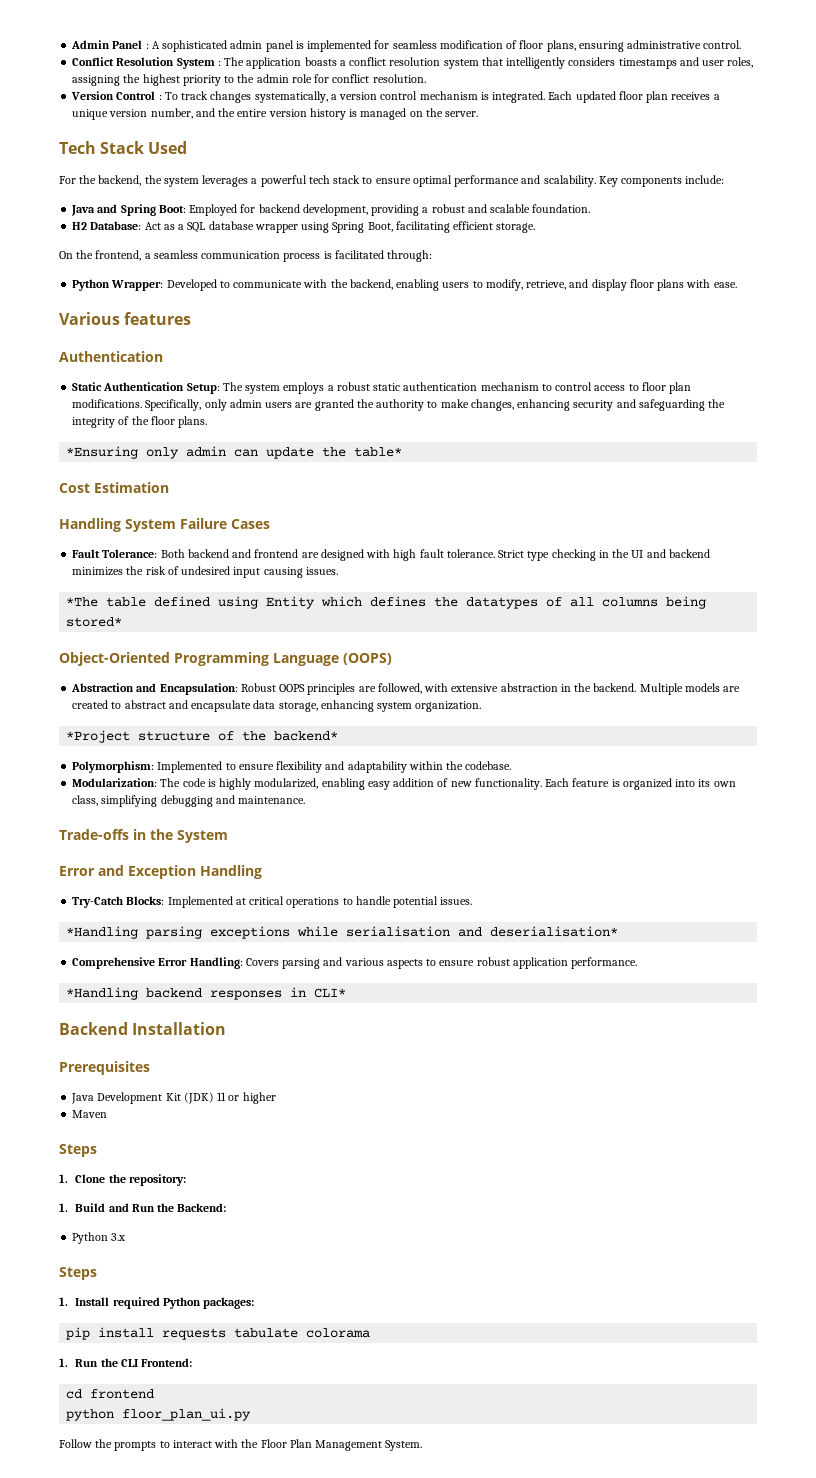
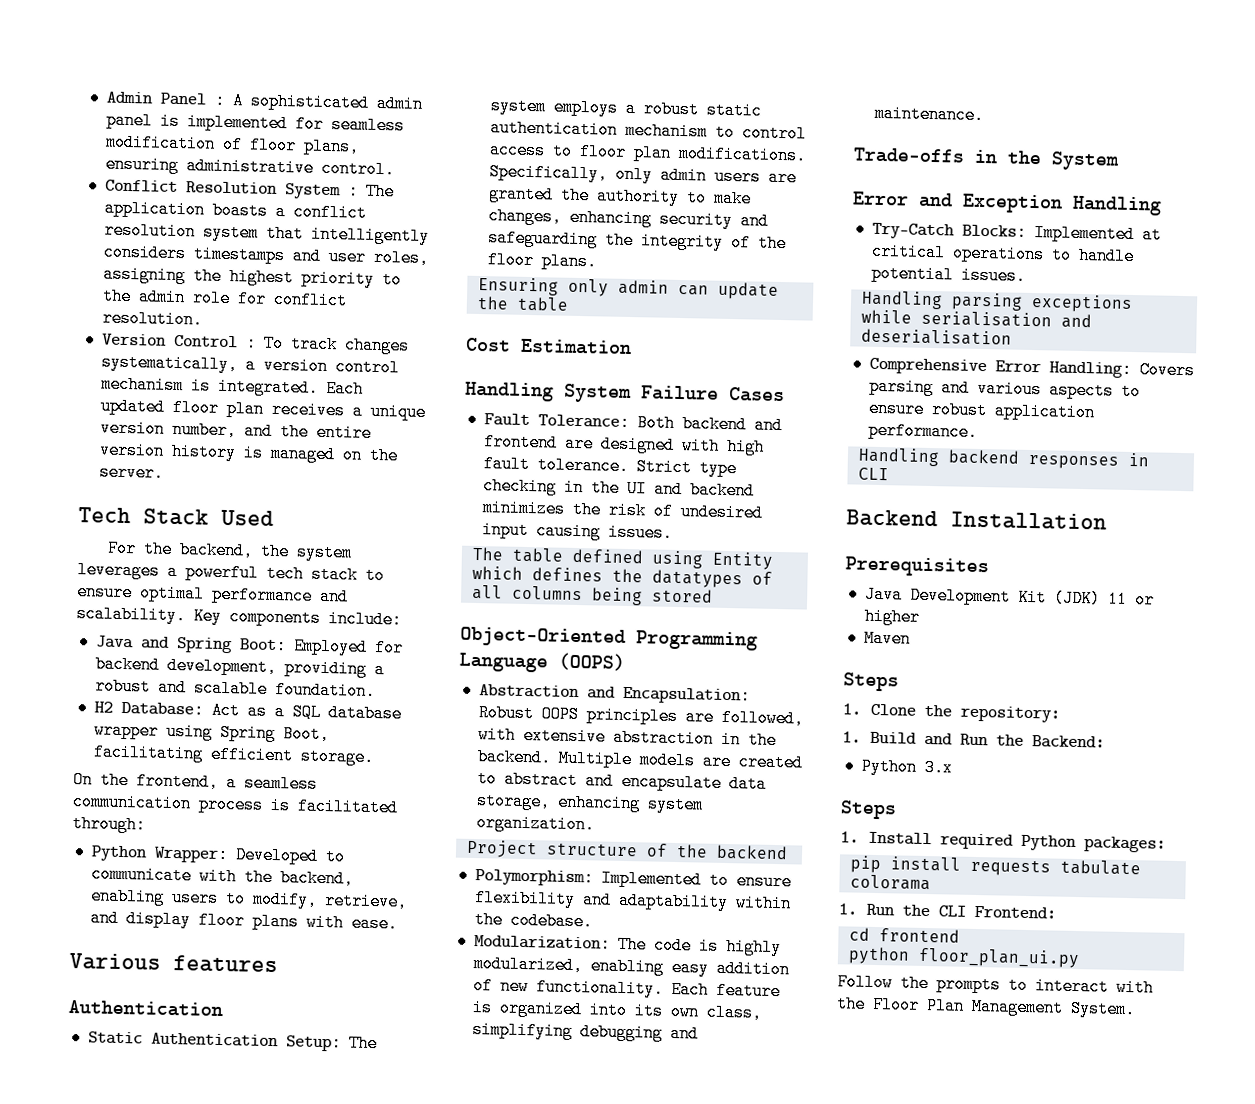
[66,446,139,459] *Ensuring -> [477,276,559,296] Ensuring
[354,447,403,457] table* -> [516,296,569,312] table
[66,597,99,607] *The -> [471,546,504,561] The
[66,617,123,627] stored* -> [651,588,713,603] stored
[66,730,131,743] *Project -> [465,839,538,859] Project
[274,731,339,741] backend* -> [715,844,788,861] backend
[66,926,139,939] *Handling -> [860,290,943,310] Handling
[490,926,619,937] deserialisation* -> [860,328,1012,346] deserialisation
[66,987,139,1000] *Handling -> [857,447,940,467] Handling
[314,988,347,998] CLI* -> [857,467,889,481] CLI

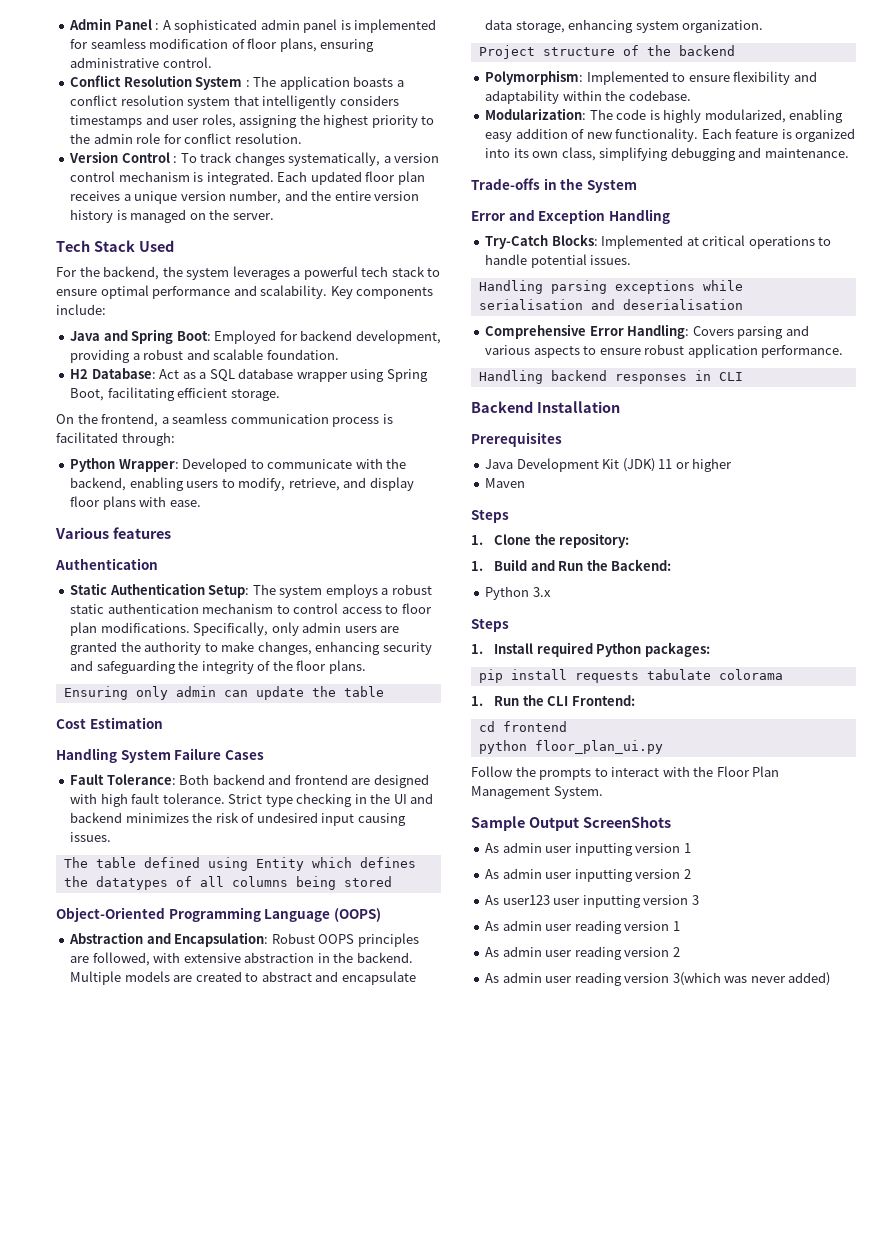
(1136, 1009) none -> [471,816,671,831] [485,842,691,856] [485,868,691,882] [485,895,699,908] [485,920,680,934] [485,946,680,960] [485,972,831,986] // Sample Output ScreenShots // As admin user inputting version 1 // As admin user inputting version 2 // As user123 user inputting version 3 // As admin user reading version 1 // As admin user reading version 2 // As admin user reading version 3(which was never added)

